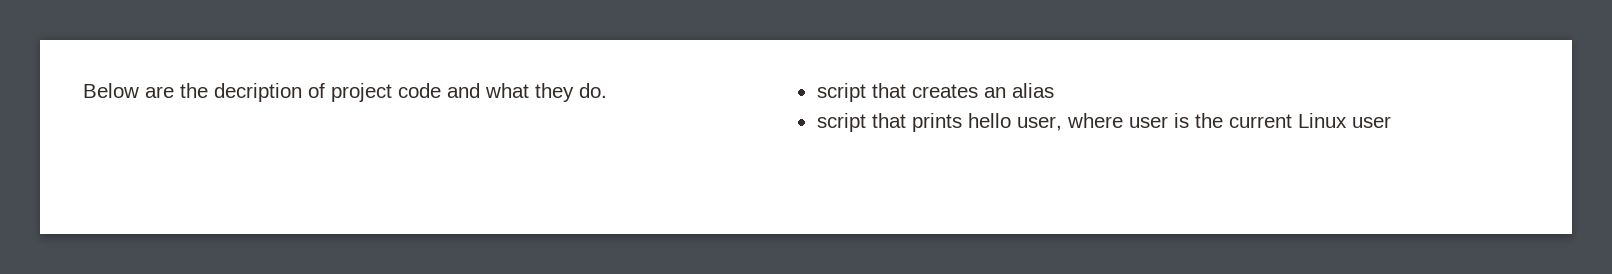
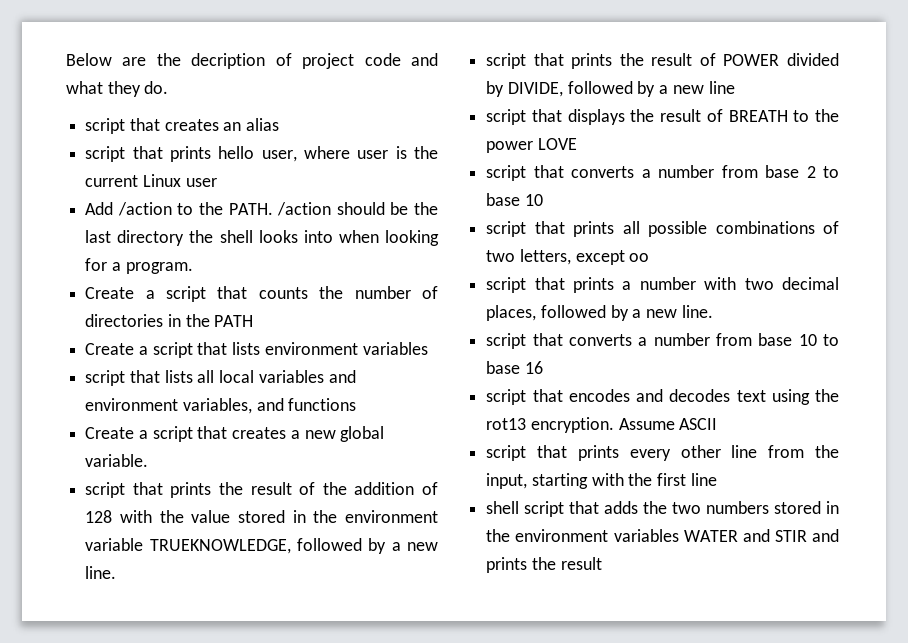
(1391, 122) none -> [85,202,438,216] [85,230,439,246] [85,258,193,274] [85,286,438,302] [85,314,254,327] [85,342,428,358] [85,370,356,386] [85,398,357,414] [85,426,385,442] [85,454,149,467] [85,482,438,498] [85,510,439,523] [85,538,439,554] [85,566,117,579] [486,53,839,69] [486,81,735,97] [486,109,839,125] [486,138,577,153] [486,165,839,181] [486,193,543,206] [486,221,839,237] [486,249,650,265] [486,277,839,293] [486,305,713,321] [486,333,839,349] [486,361,543,374] [486,389,839,405] [486,417,718,433] [486,445,839,461] [486,473,717,489] [486,501,839,517] [486,529,839,542] [486,557,602,573] // Add /action to the PATH. /action should be the last directory the shell looks into when looking for a program. // Create a script that counts the number of directories in the PATH // Create a script that lists environment variables // script that lists all local variables and environment variables, and functions // Create a script that creates a new global variable. // script that prints the result of the addition of 128 with the value stored in the environment variable TRUEKNOWLEDGE, followed by a new line. // script that prints the result of POWER divided by DIVIDE, followed by a new line // script that displays the result of BREATH to the power LOVE // script that converts a number from base 2 to base 10 // script that prints all possible combinations of two letters, except oo // script that prints a number with two decimal places, followed by a new line. // script that converts a number from base 10 to base 16 // script that encodes and decodes text using the rot13 encryption. Assume ASCII // script that prints every other line from the input, starting with the first line // shell script that adds the two numbers stored in the environment variables WATER and STIR and prints the result

